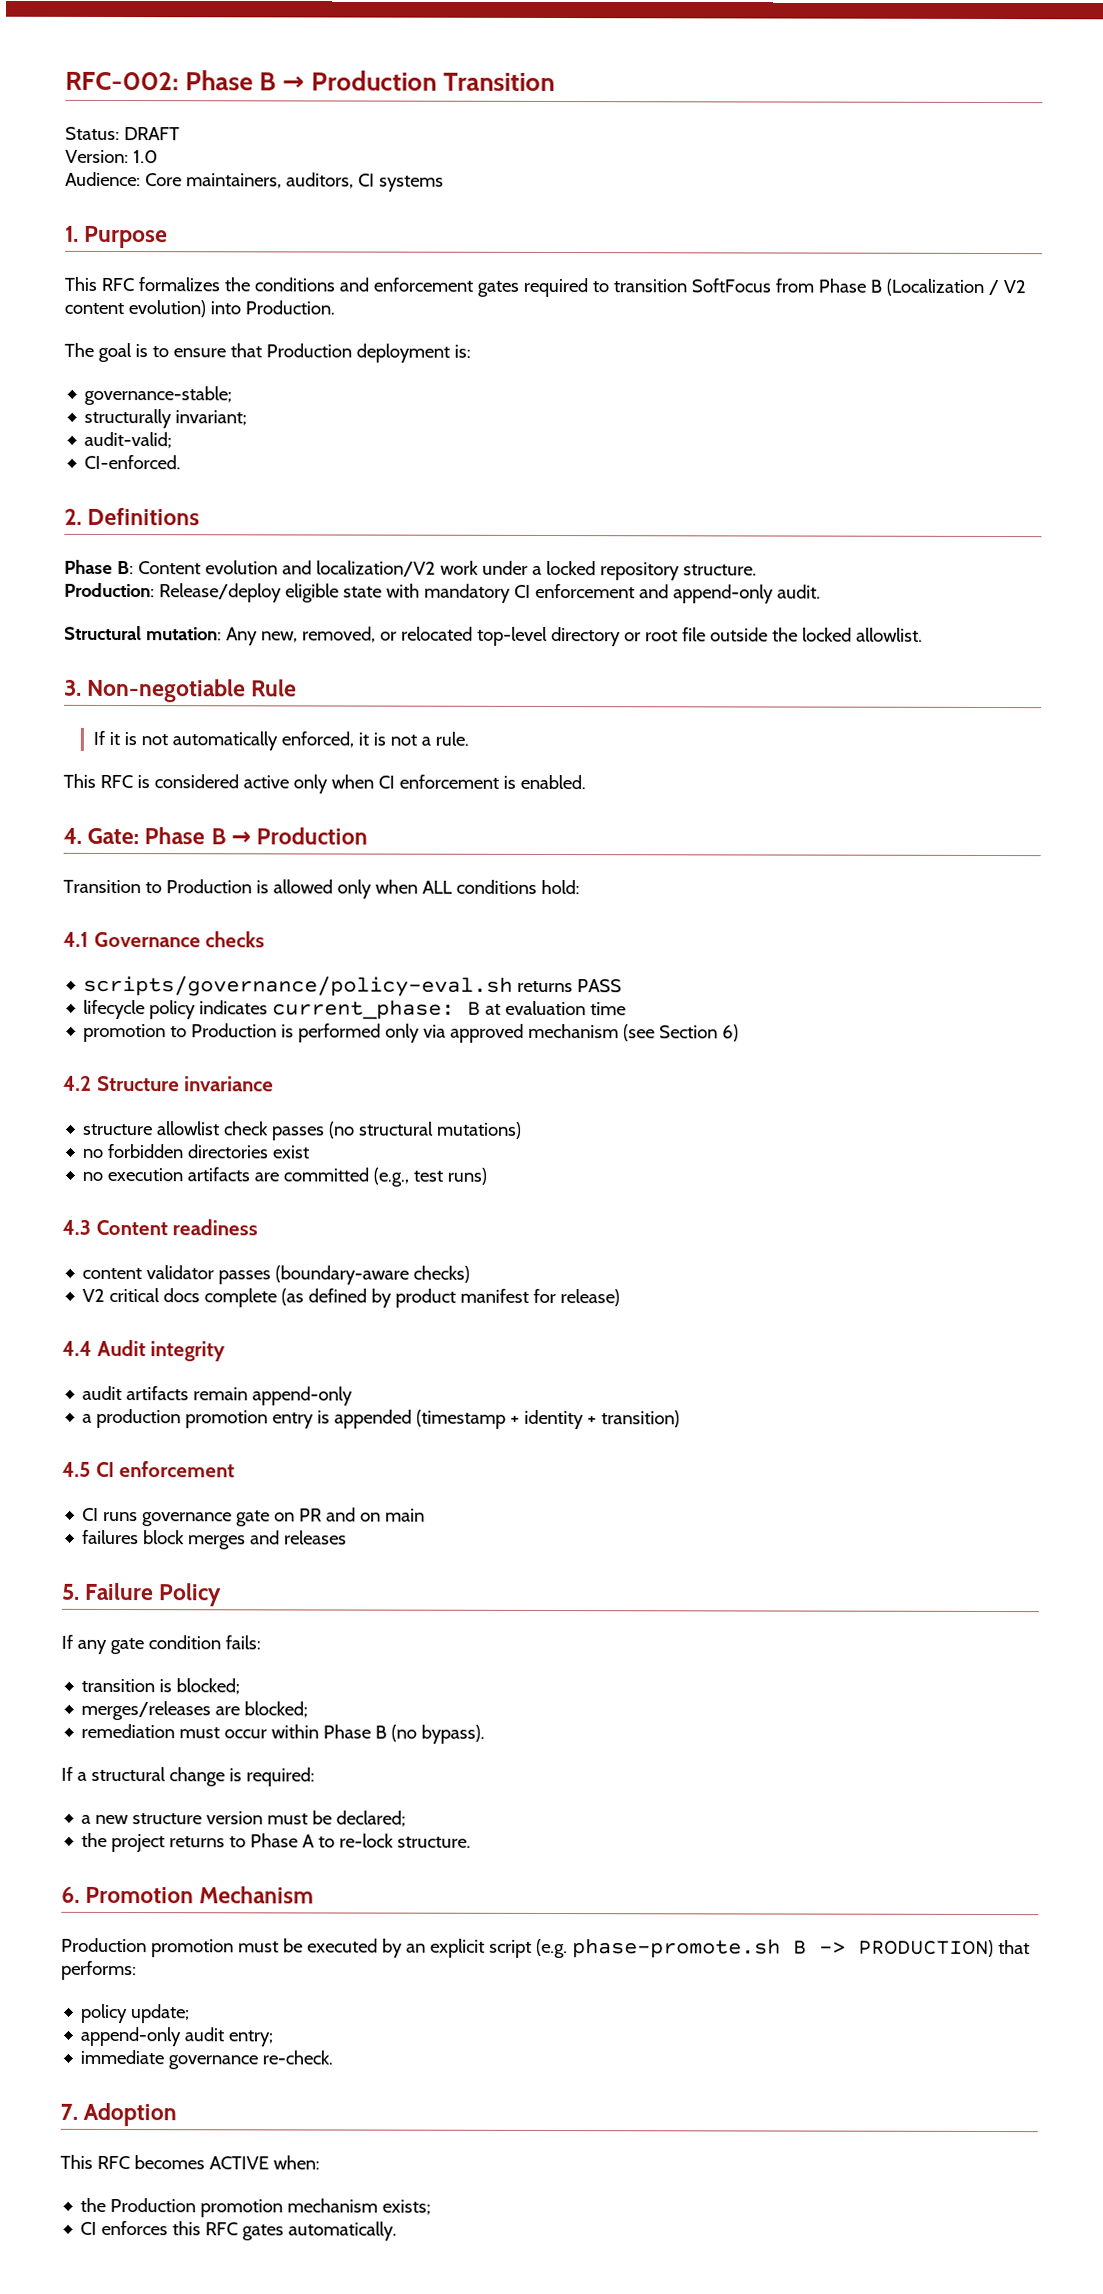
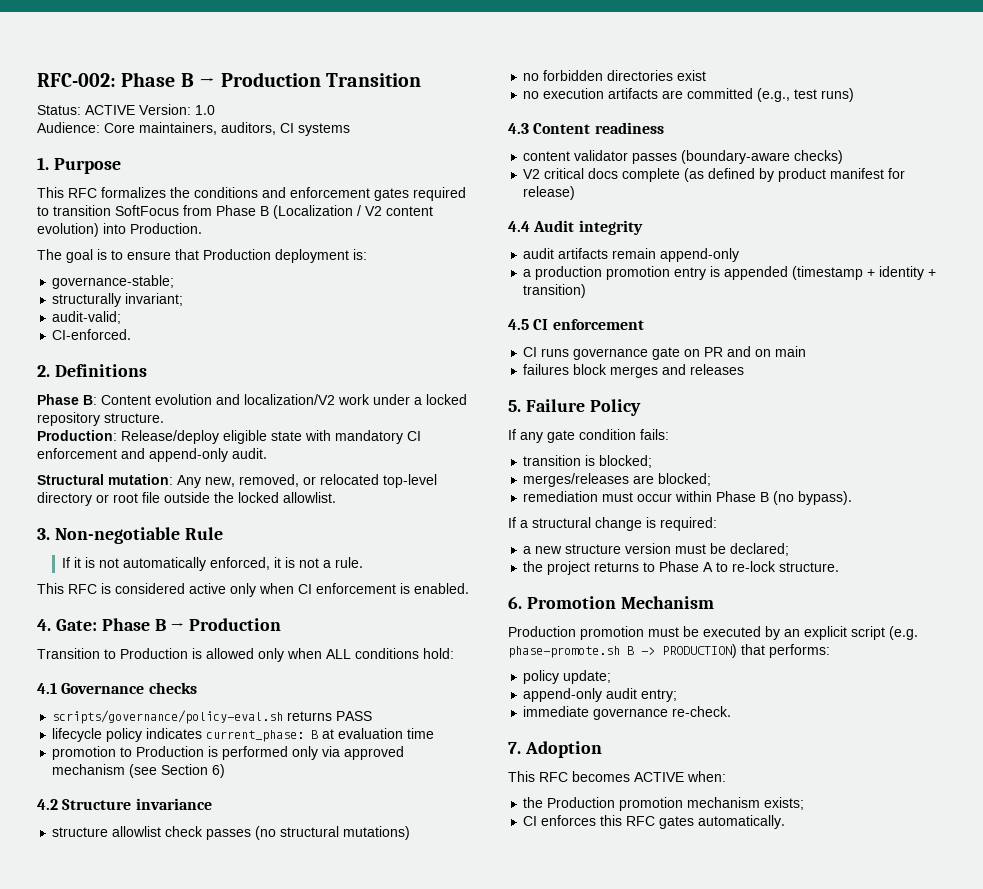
[123,127,180,141] DRAFT // -> [85,105,135,115] ACTIVE

